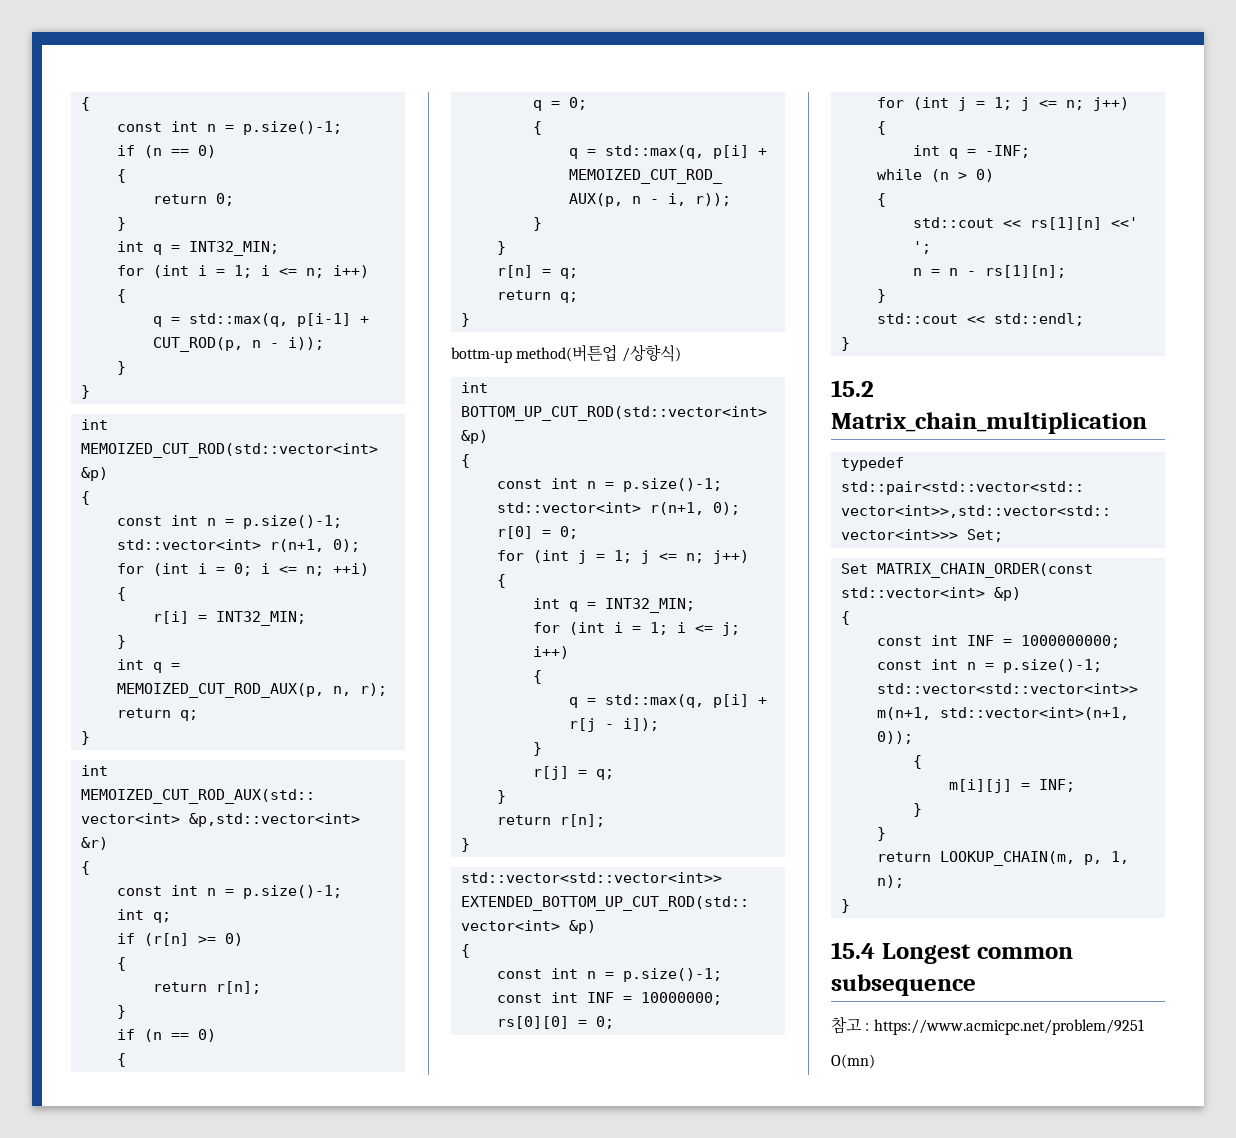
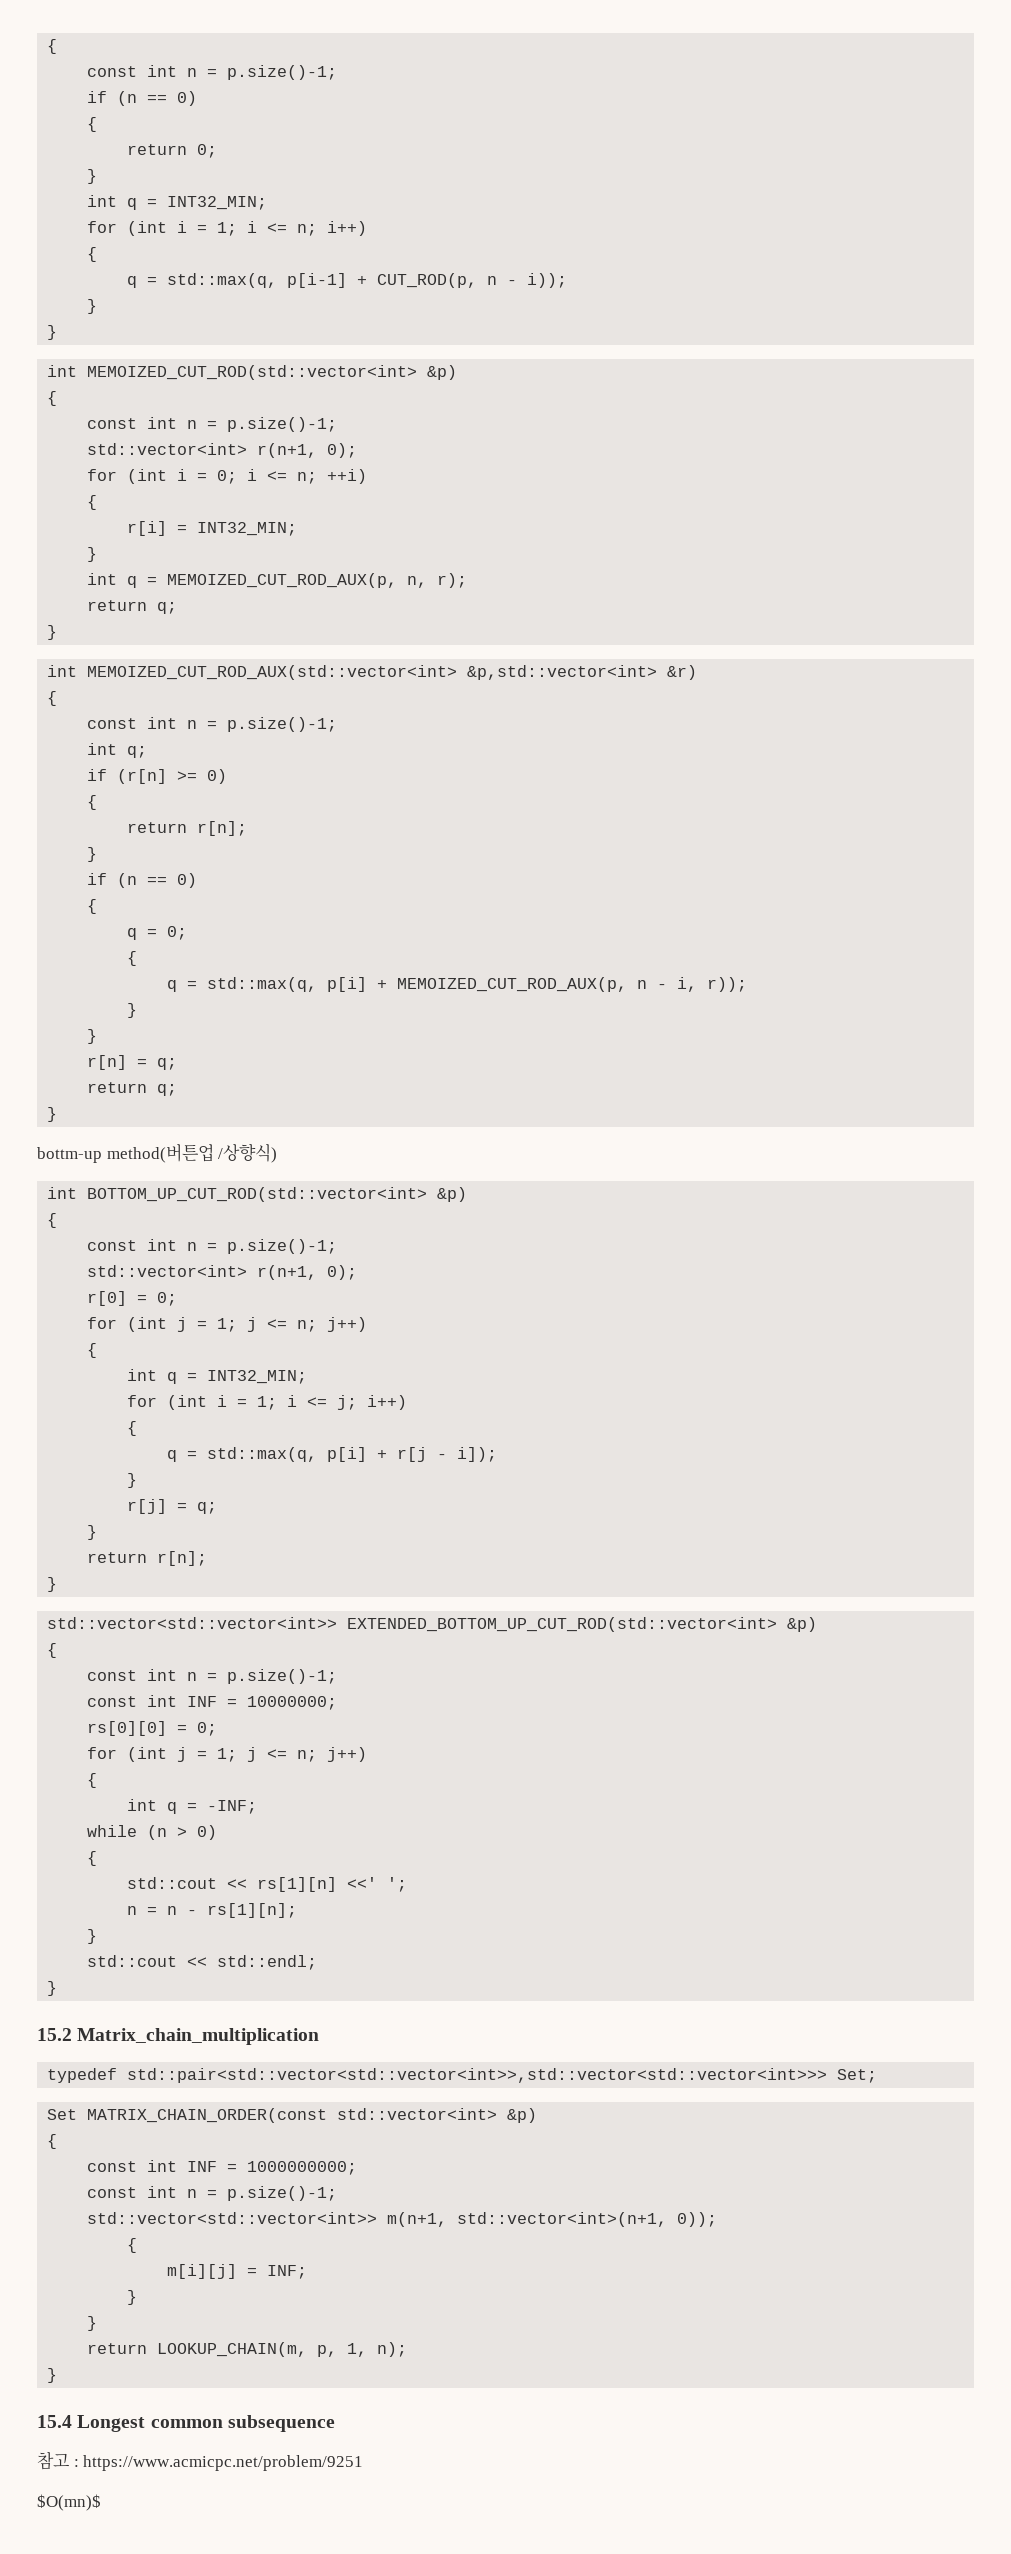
[831,1054,875,1069] O(mn) -> [37,2494,101,2511] $O(mn)$

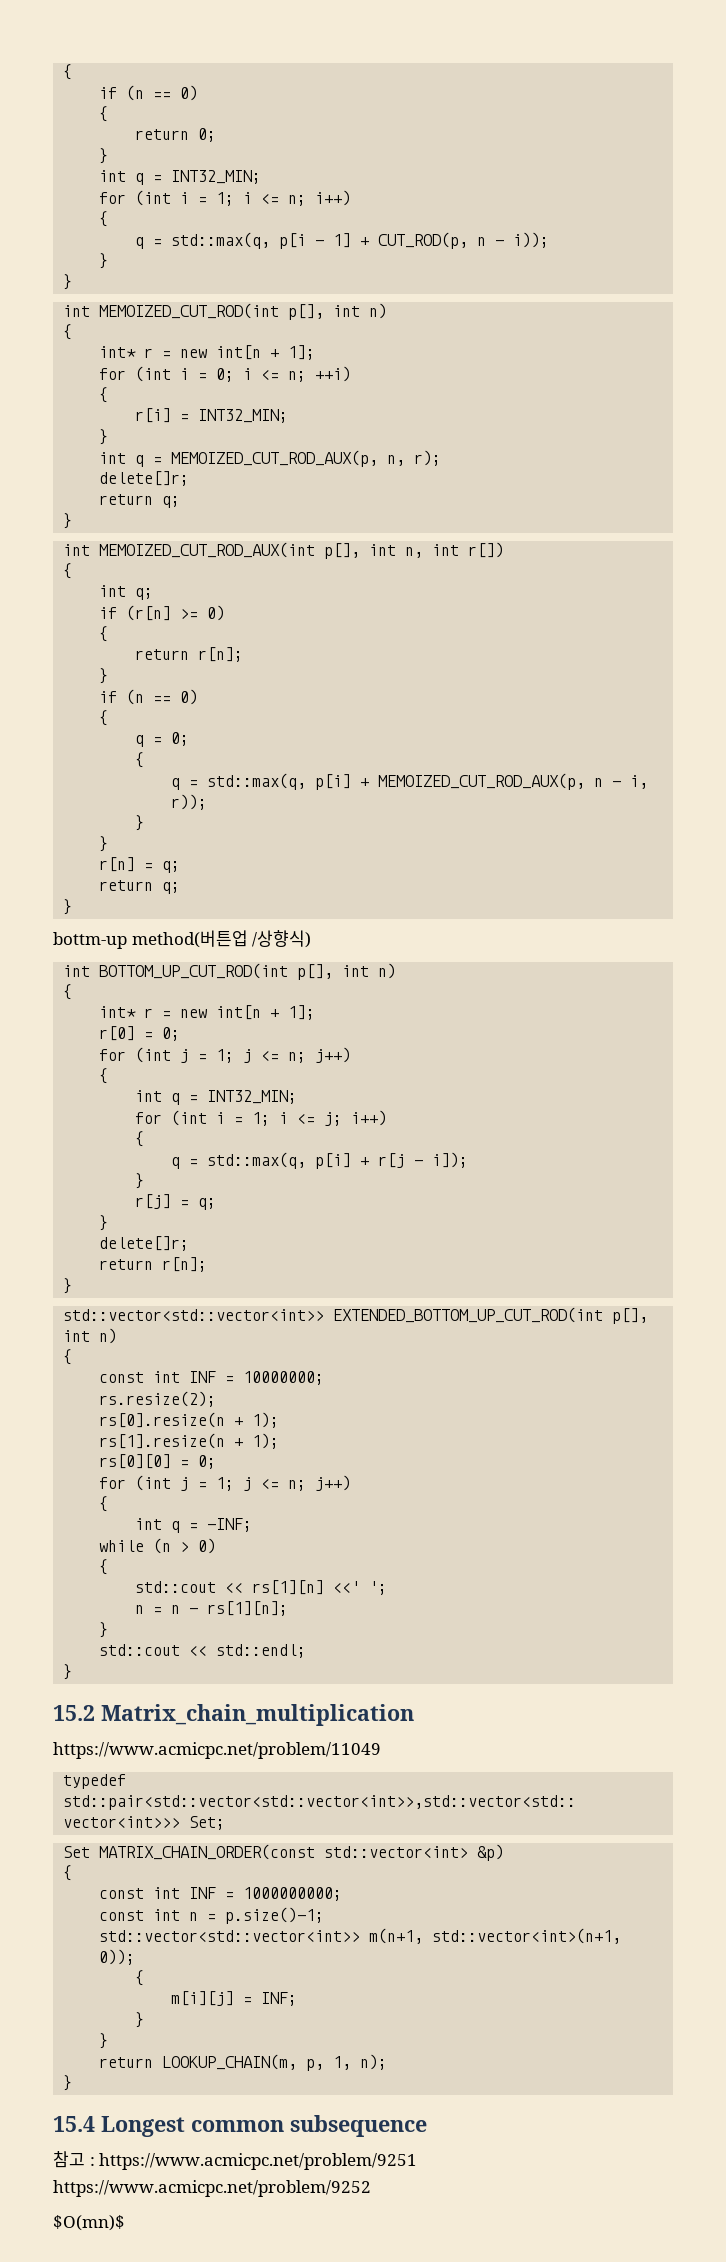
[47,39,58,54] [87,65,338,80] { // const int n = p.size()-1; -> [63,64,73,80] {
[287,273,348,288] p[i-1] -> [279,233,352,249] p[i - 1]
[87,365,458,380] [47,391,58,406] [87,417,338,432] [87,443,358,458] MEMOIZED_CUT_ROD(std::vector<int> &p) // { // const int n = p.size()-1; // std::vector<int> r(n+1, 0); -> [99,303,388,320] [63,324,73,340] [99,345,316,360] MEMOIZED_CUT_ROD(int p[], int n) // { // int* r = new int[n + 1];
(468, 580) none -> [99,471,190,486] // delete[]r;
[87,665,698,680] [47,691,58,706] [87,717,338,732] MEMOIZED_CUT_ROD_AUX(std::vector<int> &p,std::vector<int> &r) // { // const int n = p.size()-1; -> [99,542,505,559] [63,563,73,579] MEMOIZED_CUT_ROD_AUX(int p[], int n, int r[]) // {
[87,1187,468,1202] [47,1213,58,1228] [87,1239,338,1254] [87,1265,358,1280] BOTTOM_UP_CUT_ROD(std::vector<int> &p) // { // const int n = p.size()-1; // std::vector<int> r(n+1, 0); -> [99,963,397,980] [63,984,73,1000] [99,1005,316,1020] BOTTOM_UP_CUT_ROD(int p[], int n) // { // int* r = new int[n + 1];
(98, 1532) none -> [99,1236,190,1251] // delete[]r;
[347,1617,818,1632] [47,1643,58,1658] [87,1669,338,1684] EXTENDED_BOTTOM_UP_CUT_ROD(std::vector<int> &p) // { // const int n = p.size()-1; -> [333,1307,649,1324] [63,1328,118,1344] [63,1349,73,1365] EXTENDED_BOTTOM_UP_CUT_ROD(int p[], int n) // {
(338, 1703) none -> [99,1391,217,1407] [99,1412,280,1428] [99,1433,280,1449] // rs.resize(2); // rs[0].resize(n + 1); // rs[1].resize(n + 1);
(320, 2036) none -> [53,1742,381,1759] // https://www.acmicpc.net/problem/11049
(364, 2463) none -> [53,2180,371,2197] https://www.acmicpc.net/problem/9252

